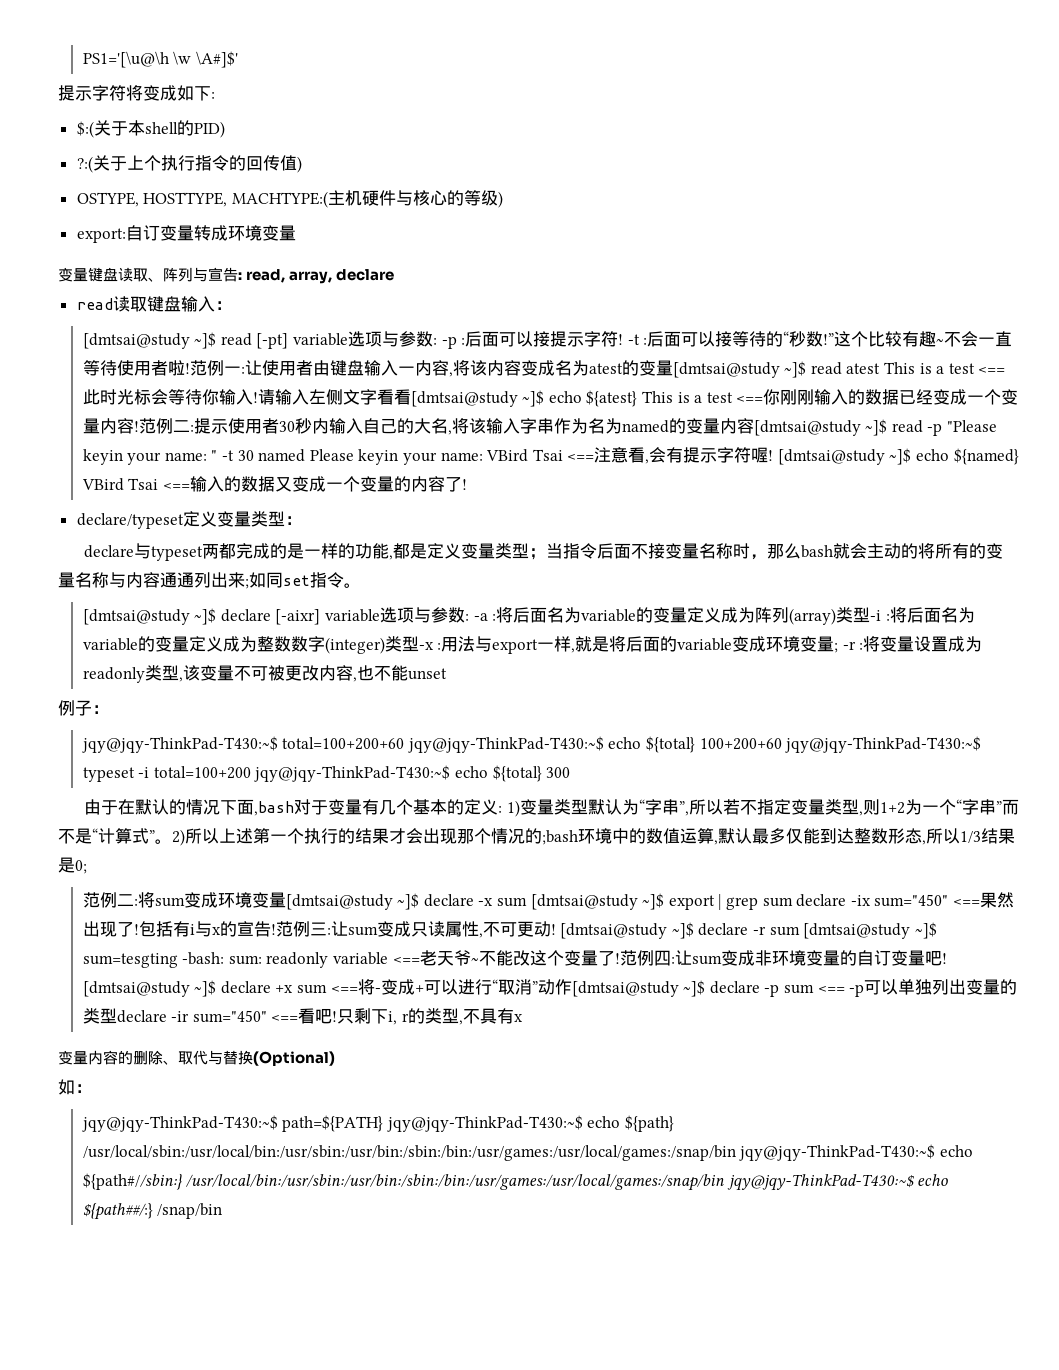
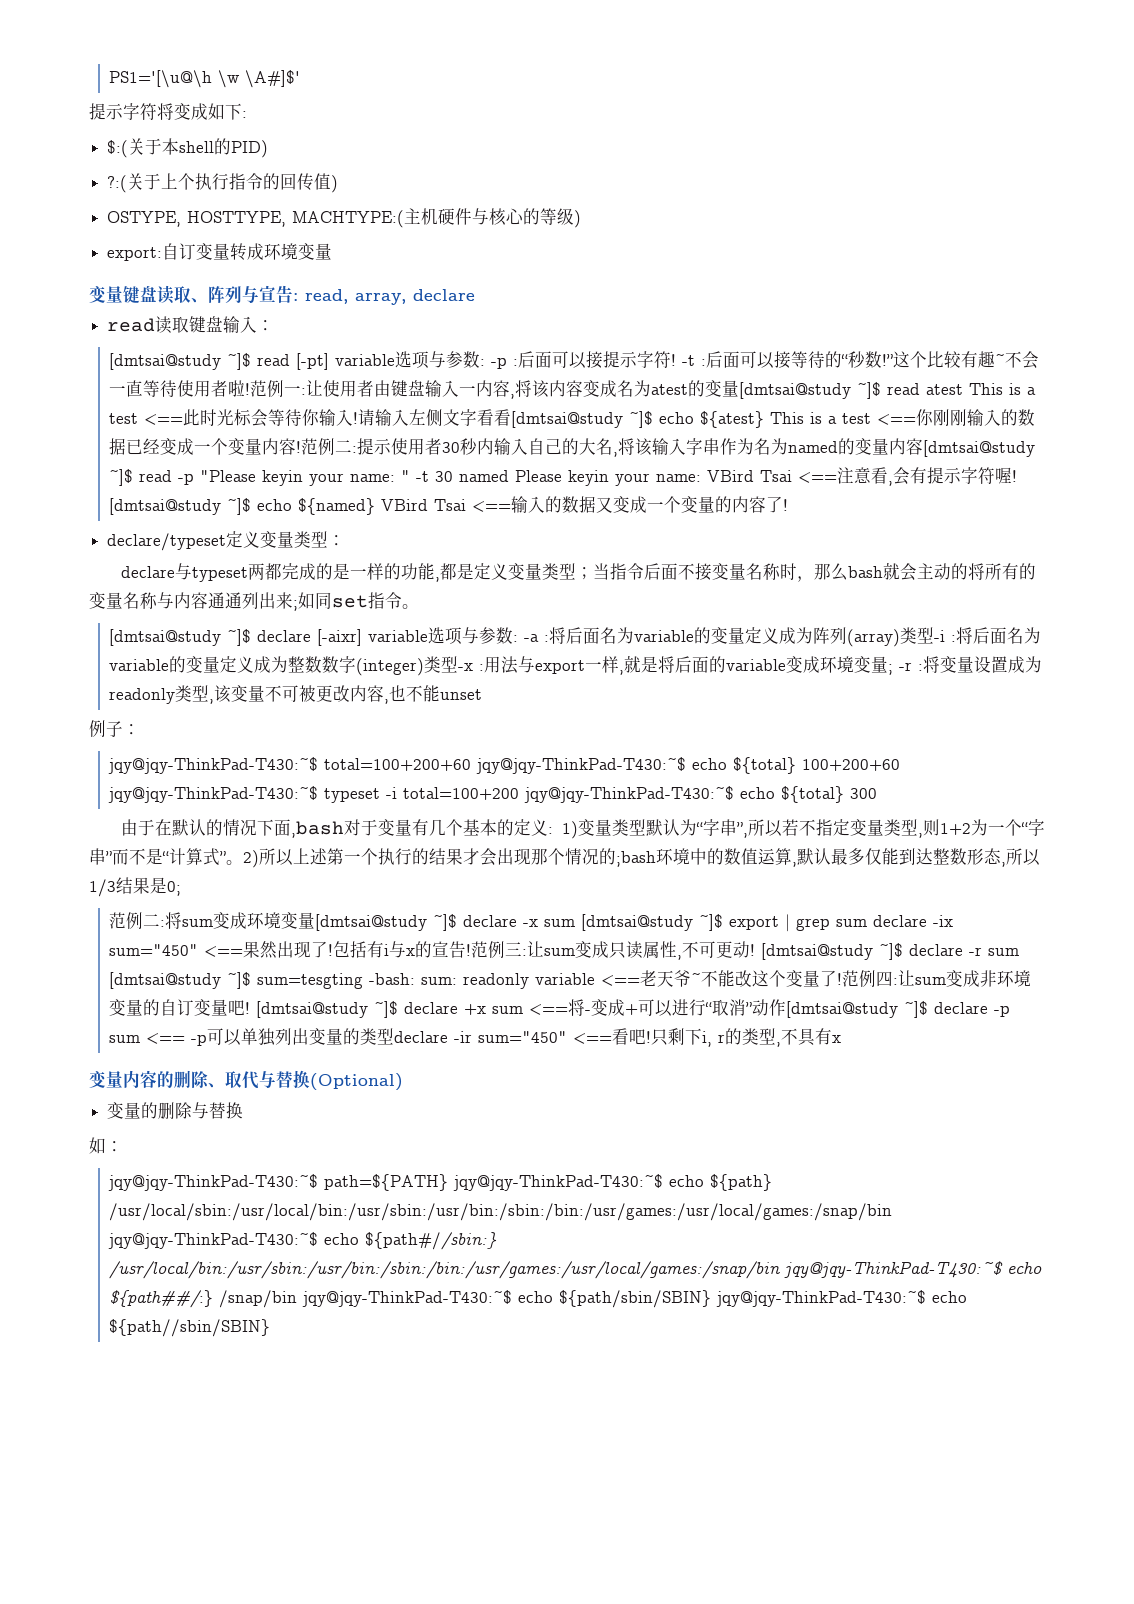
(335, 1058) none -> [107,1102,244,1119] // 变量的删除与替换
(223, 1211) none -> [302,1290,968,1308] [109,1319,271,1337] jqy@jqy-ThinkPad-T430:~$ echo ${path/sbin/SBIN} jqy@jqy-ThinkPad-T430:~$ echo ${path//sbin/SBIN}

